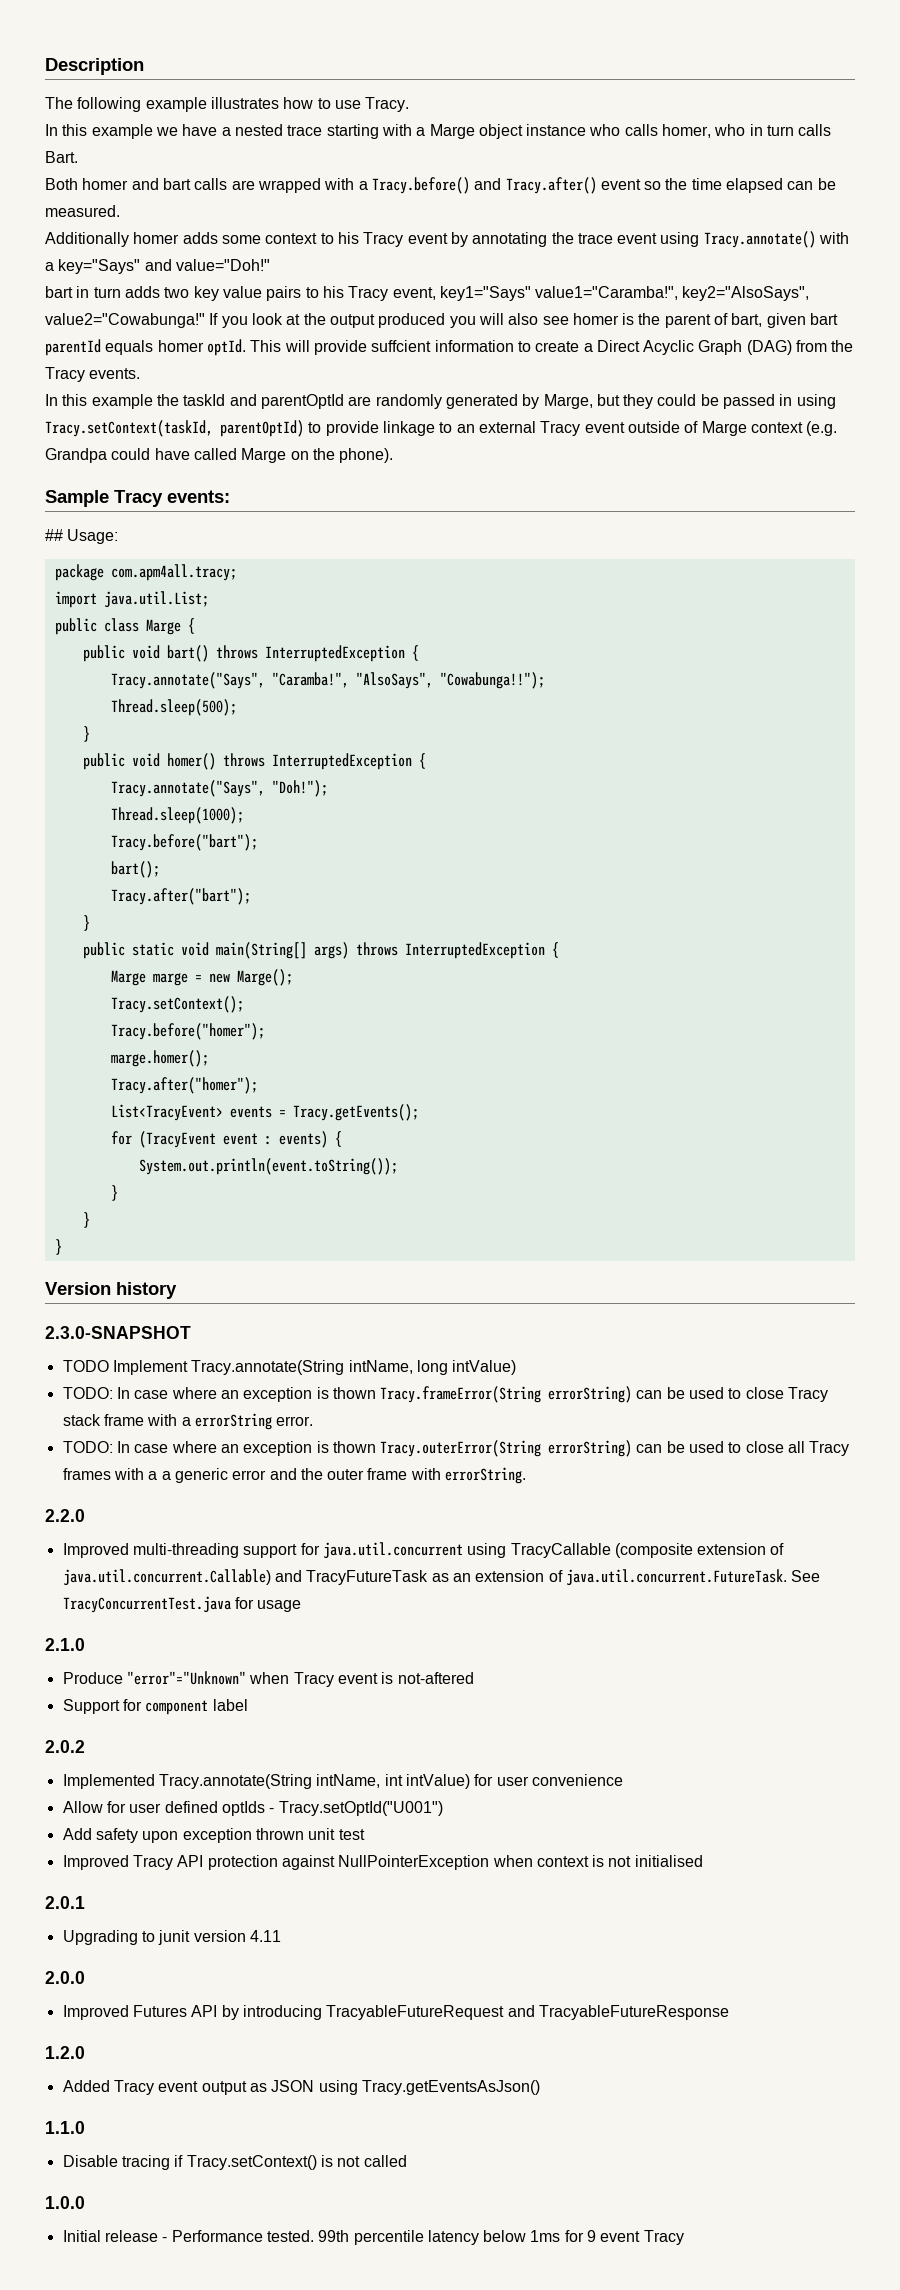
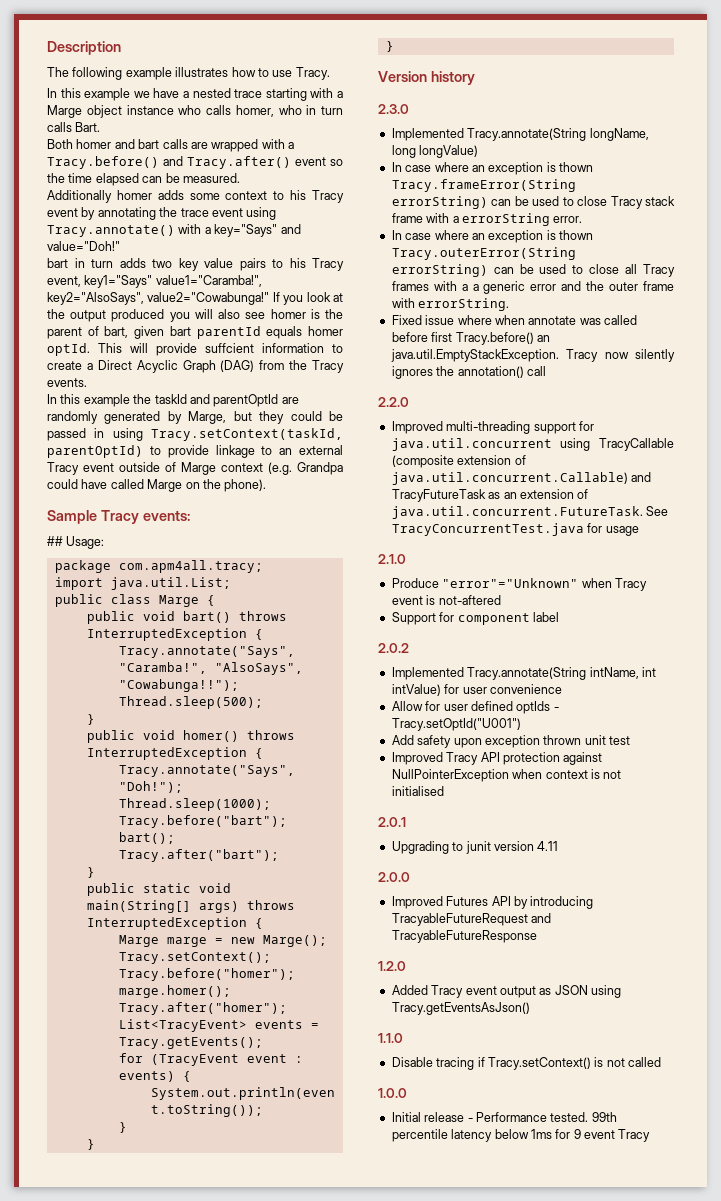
[45,1326,191,1339] [62,1360,517,1375] [62,1387,113,1399] 2.3.0-SNAPSHOT // TODO Implement Tracy.annotate(String intName, long intValue) // TODO: -> [378,104,409,114] [391,128,649,141] [391,145,479,158] 2.3.0 // Implemented Tracy.annotate(String longName, long longValue) //
[62,1441,113,1453] TODO: -> (583, 219) none
(527, 1475) none -> [391,315,637,325] [391,332,550,345] [390,349,675,362] [391,366,546,379] // Fixed issue where when annotate was called before first Tracy.before() an java.util.EmptyStackException. Tracy now silently ignores the annotation() call

